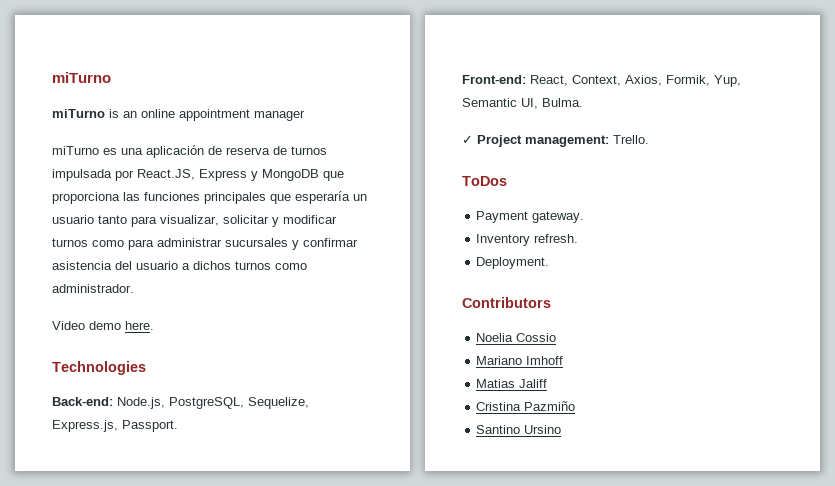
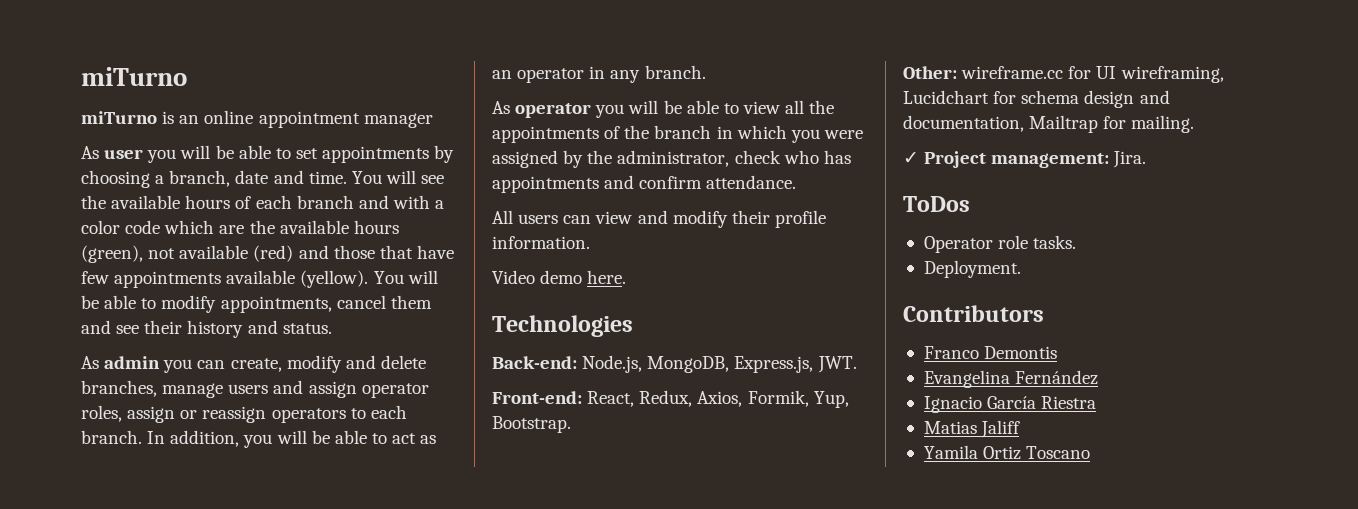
[52,145,327,158] [52,169,344,181] [52,191,367,204] [52,215,337,227] [52,238,358,250] [52,261,307,270] [52,284,134,293] miTurno es una aplicación de reserva de turnos impulsada por React.JS, Express y MongoDB que proporciona las funciones principales que esperaría un usuario tanto para visualizar, solicitar y modificar turnos como para administrar sucursales y confirmar asistencia del usuario a dichos turnos como administrador. -> [81,145,455,163] [81,170,445,188] [81,195,445,209] [81,220,399,234] [81,245,454,263] [81,270,438,288] [81,295,432,313] [81,320,332,338] [81,355,426,373] [81,380,429,398] [81,405,407,423] [81,430,437,448] [492,65,706,83] [492,100,835,118] [492,125,863,143] [492,150,851,168] [492,175,797,193] [492,210,826,228] [492,236,590,249] As user you will be able to set appointments by choosing a branch, date and time. You will see the available hours of each branch and with a color code which are the available hours (green), not available (red) and those that have few appointments available (yellow). You will be able to modify appointments, cancel them and see their history and status. // As admin you can create, modify and delete branches, manage users and assign operator roles, assign or reassign operators to each branch. In addition, you will be able to act as an operator in any branch. // As operator you will be able to view all the appointments of the branch in which you were assigned by the administrator, check who has appointments and confirm attendance. // All users can view and modify their profile information.
[169,397,309,409] [52,420,178,432] PostgreSQL, Sequelize, Express.js, Passport. -> [647,356,857,373] MongoDB, Express.js, JWT.
[572,75,621,86] Context, -> [639,390,693,407] Redux,
[462,98,583,109] Semantic UI, Bulma. -> [492,416,571,433] [903,66,1224,83] [903,90,1170,108] [903,115,1195,133] Bootstrap. // Other: wireframe.cc for UI wireframing, Lucidchart for schema design and documentation, Mailtrap for mailing.
[613,135,649,144] Trello. -> [1113,151,1147,168] Jira.
[476,211,585,223] [476,234,579,246] [476,257,550,269] [462,297,551,308] [476,333,557,342] [476,356,564,365] [476,379,548,388] [476,401,576,411] [476,425,562,434] Payment gateway. // Inventory refresh. // Deployment. // Contributors // Noelia Cossio // Mariano Imhoff // Matias Jaliff // Cristina Pazmiño // Santino Ursino -> [923,235,1077,253] [923,260,1021,278] [903,305,1044,322] [923,346,1058,359] [923,370,1099,388] [923,396,1097,413] [923,420,1021,438] [923,445,1091,460] Operator role tasks. // Deployment. // Contributors // Franco Demontis // Evangelina Fernández // Ignacio García Riestra // Matias Jaliff // Yamila Ortiz Toscano

